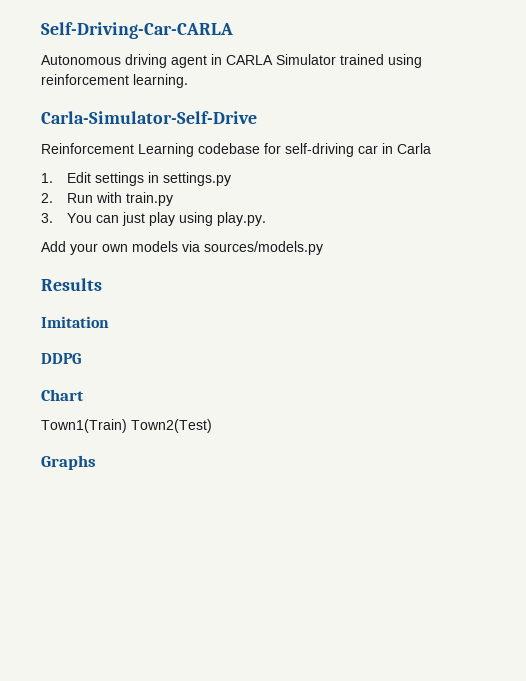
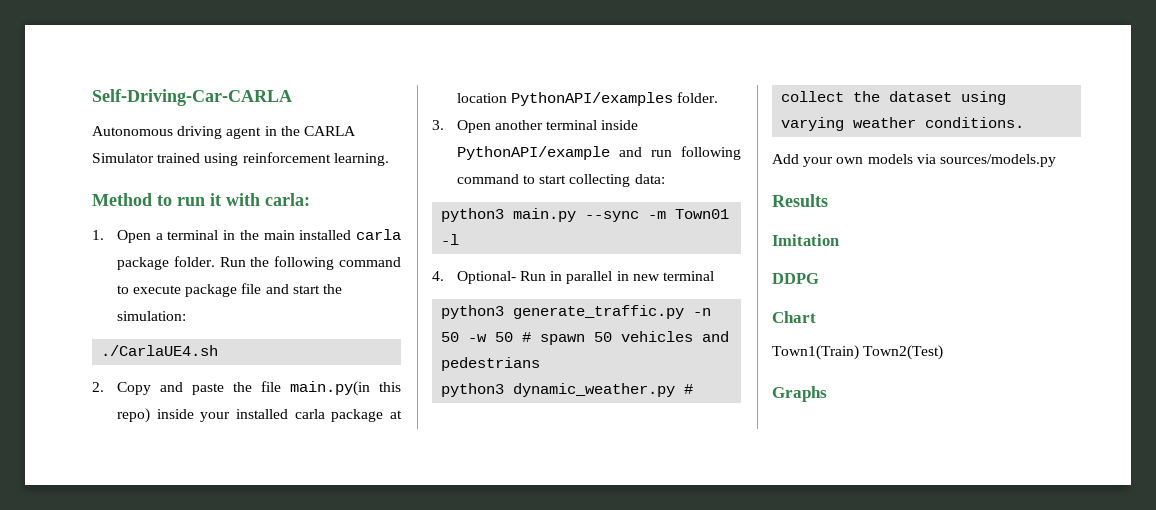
(222, 59) none -> [280,126,300,136] the
[41,111,257,124] [41,143,431,157] [41,172,231,186] [41,192,173,206] [41,212,266,226] Carla-Simulator-Self-Drive // Reinforcement Learning codebase for self-driving car in Carla // 1. Edit settings in settings.py // 2. Run with train.py // 3. You can just play using play.py. -> [92,193,310,206] [92,229,401,243] [116,256,401,270] [116,283,343,297] [116,311,186,321] [101,345,219,356] [92,381,401,396] [116,408,402,423] [456,92,719,106] [432,120,639,133] [456,146,741,160] [456,174,665,187] [441,208,730,222] [441,234,460,245] [432,271,715,284] [441,305,712,319] [441,331,730,345] [441,357,541,371] [441,383,694,397] [781,91,1007,105] [781,117,1025,131] Method to run it with carla: // 1. Open a terminal in the main installed carla package folder. Run the following command to execute package file and start the simulation: // ./CarlaUE4.sh // 2. Copy and paste the file main.py(in this repo) inside your installed carla package at location PythonAPI/examples folder. // 3. Open another terminal inside PythonAPI/example and run following command to start collecting data: // python3 main.py --sync -m Town01 -l // 4. Optional- Run in parallel in new terminal // python3 generate_traffic.py -n 50 -w 50 # spawn 50 vehicles and pedestrians // python3 dynamic_weather.py # collect the dataset using varying weather conditions.

